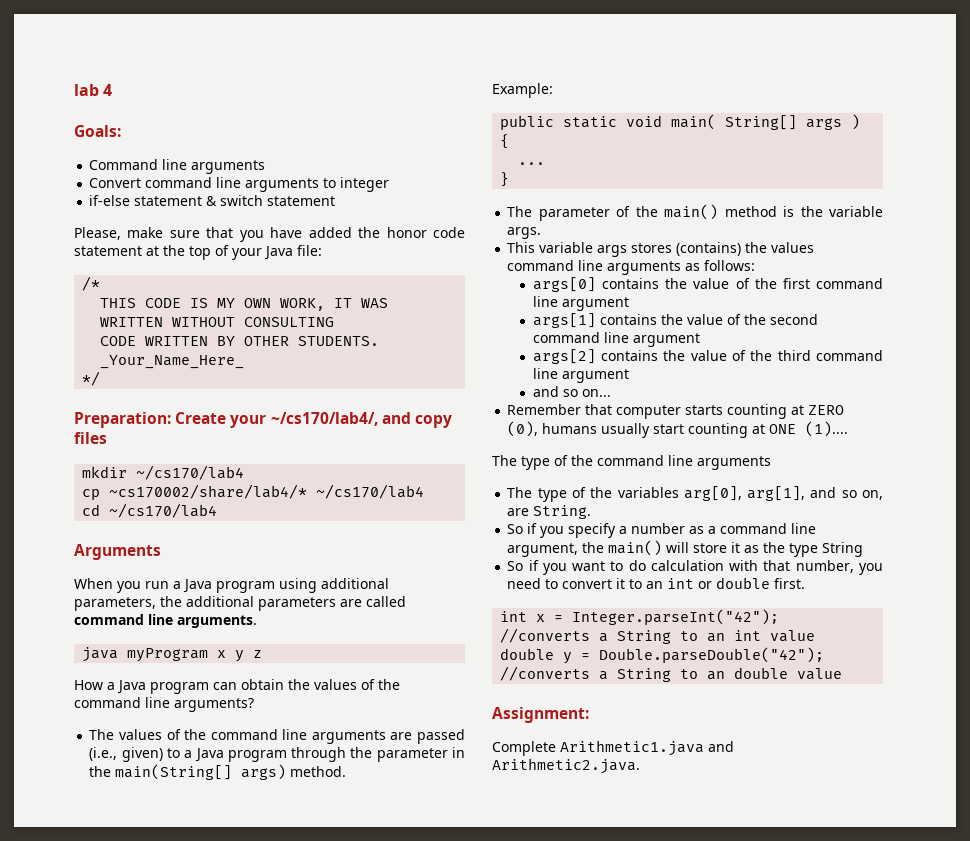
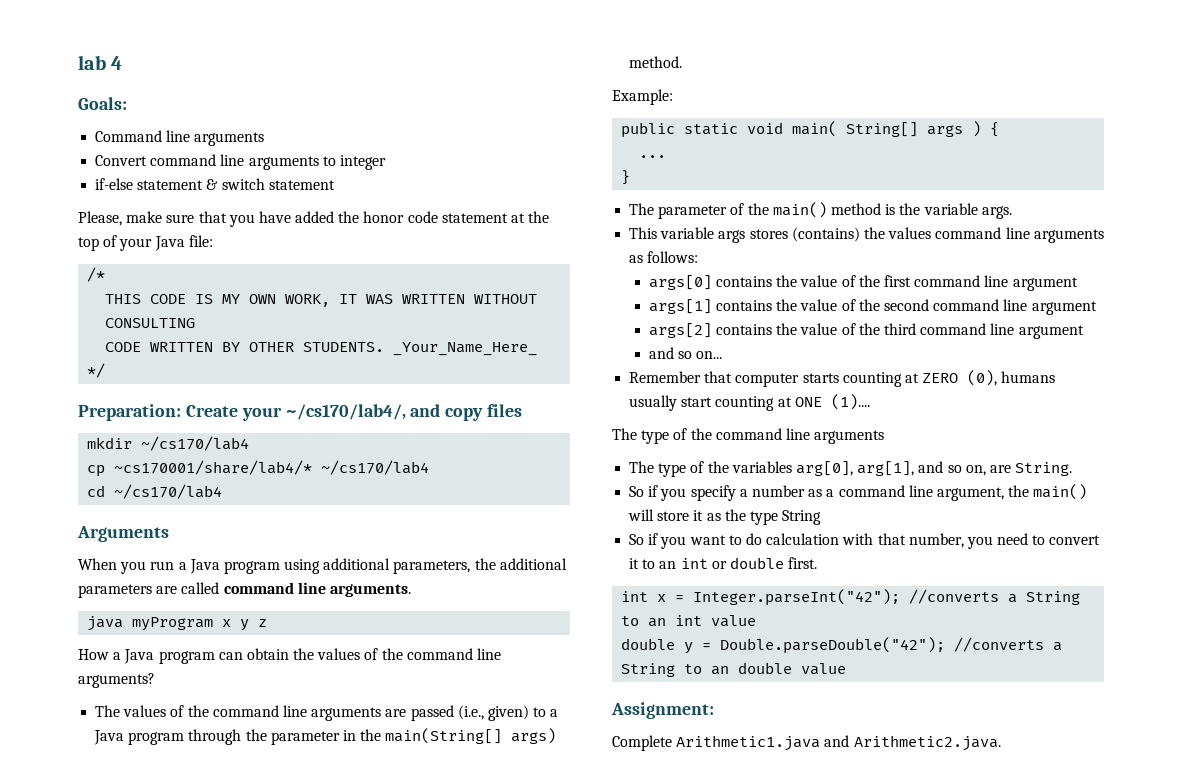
[109,484,308,499] ~cs170002/share/lab4/* -> [114,460,313,475] ~cs170001/share/lab4/*

